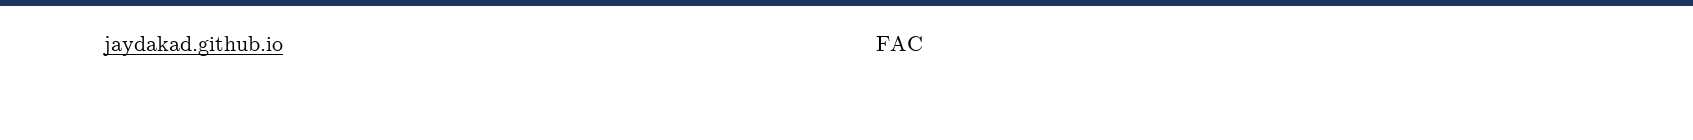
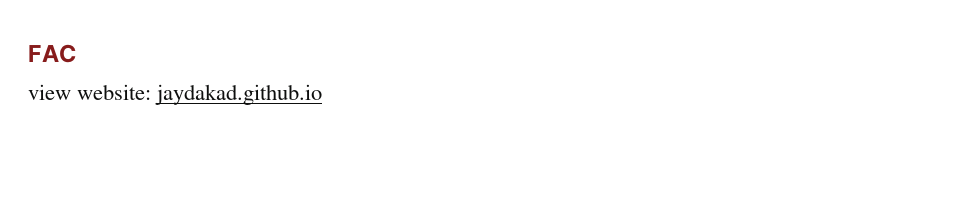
(103, 46) none -> [28,44,76,63] [28,84,152,100] FAC // view website:
[876,36,923,51] // FAC -> (323, 94) none

